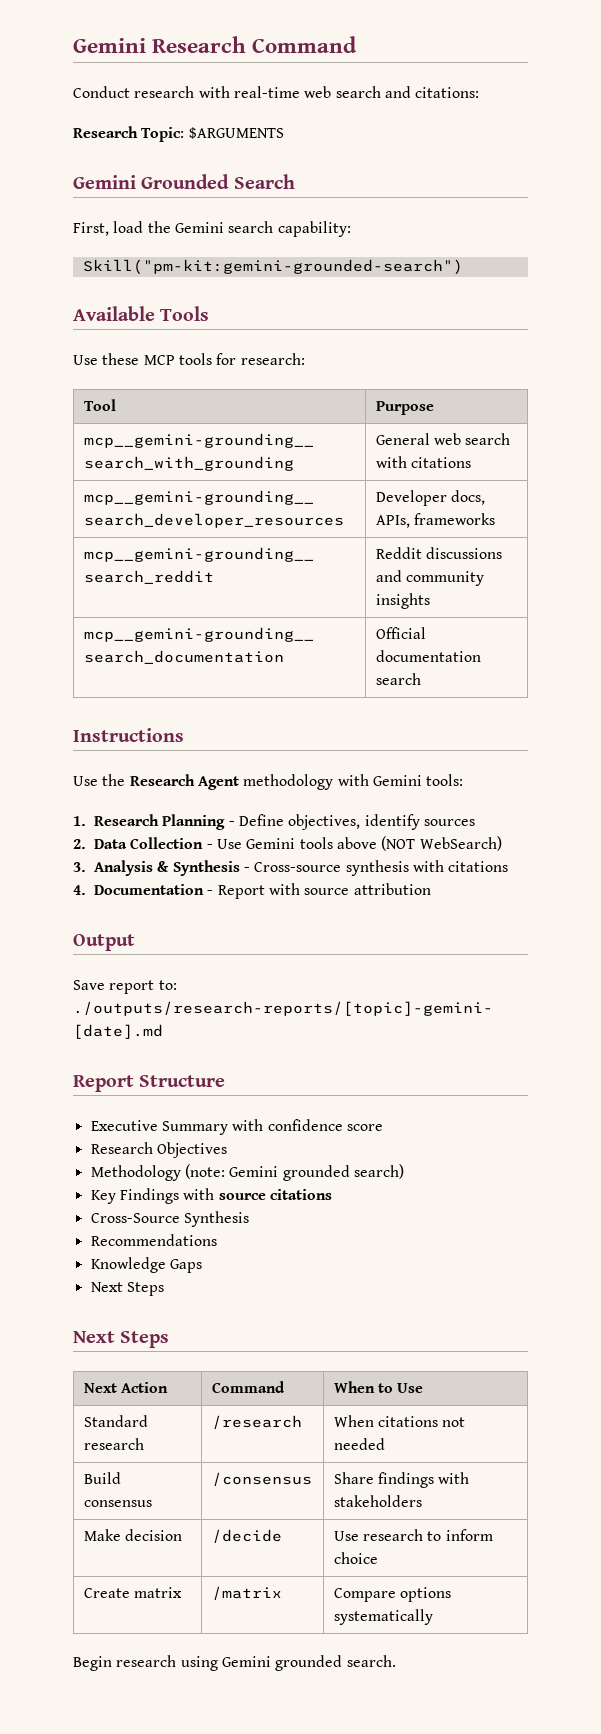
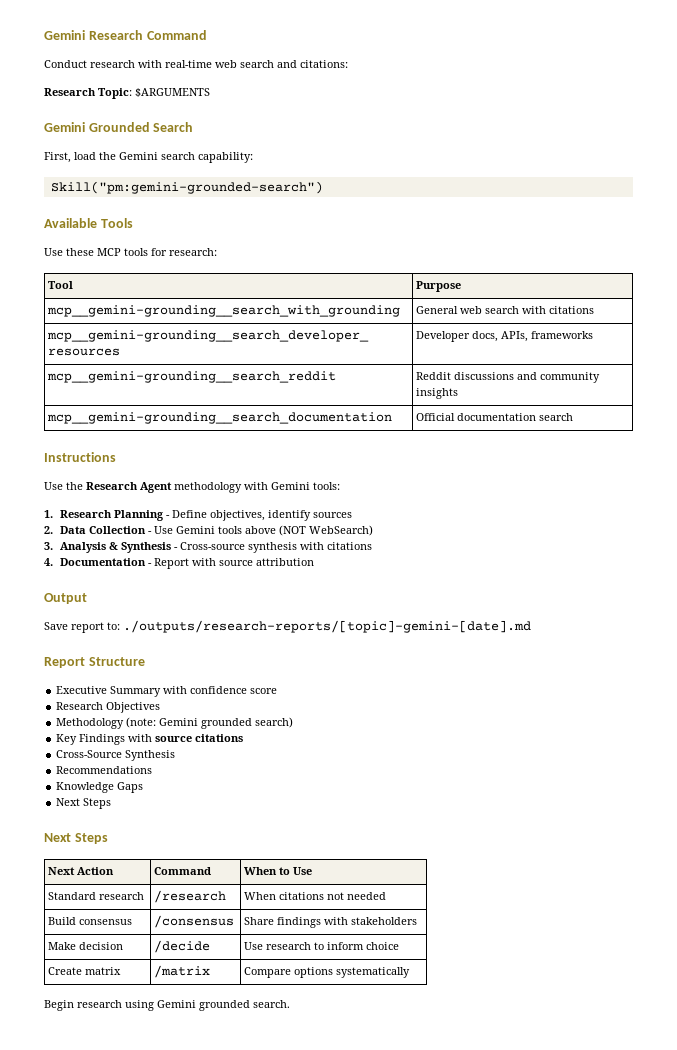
[82,259,463,275] Skill("pm-kit:gemini-grounded-search") -> [50,181,323,194] Skill("pm:gemini-grounded-search")

